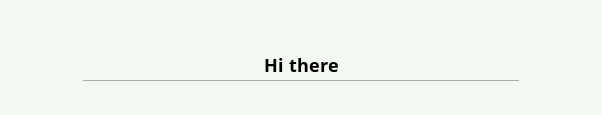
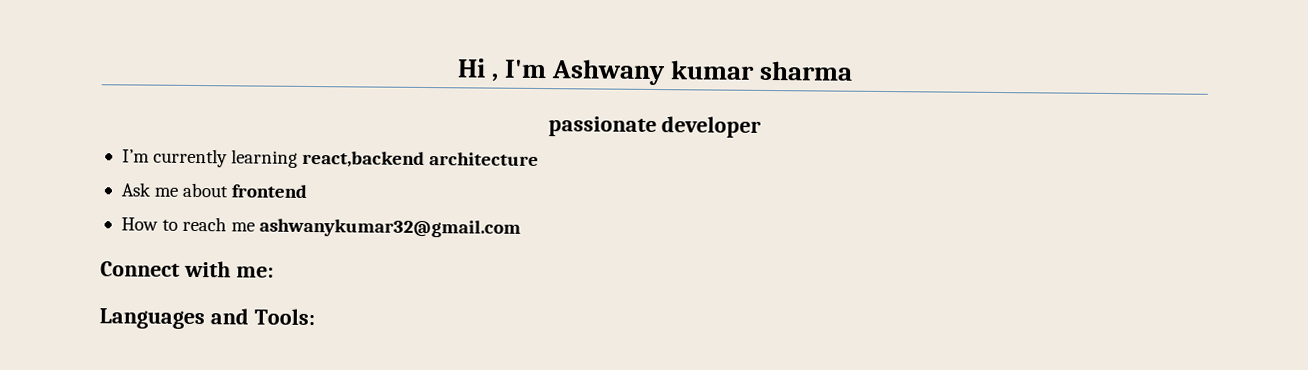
[288,58,339,72] there -> [490,59,854,86] [547,116,762,138] [121,148,540,169] [120,182,308,198] [120,216,522,238] [100,260,274,278] [99,308,315,330] , I'm Ashwany kumar sharma // passionate developer // I’m currently learning react,backend architecture // Ask me about frontend // How to reach me ashwanykumar32@gmail.com // Connect with me: // Languages and Tools:

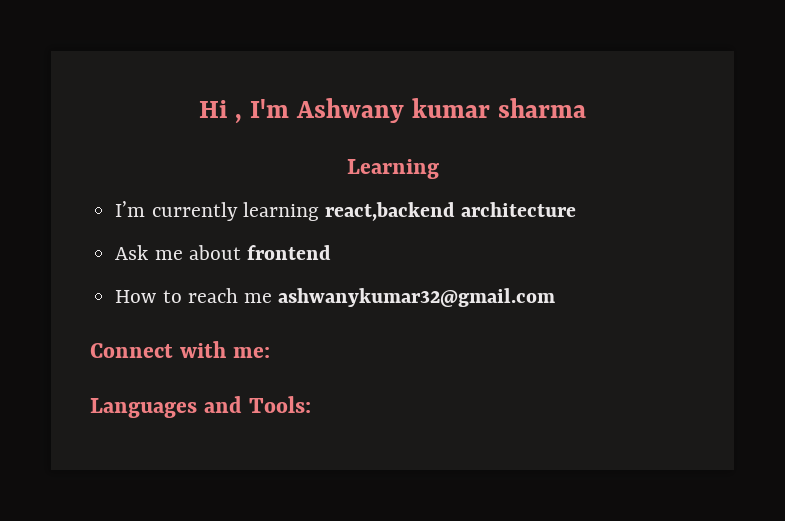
[547,116,762,138] passionate developer -> [346,159,439,179] Learning

